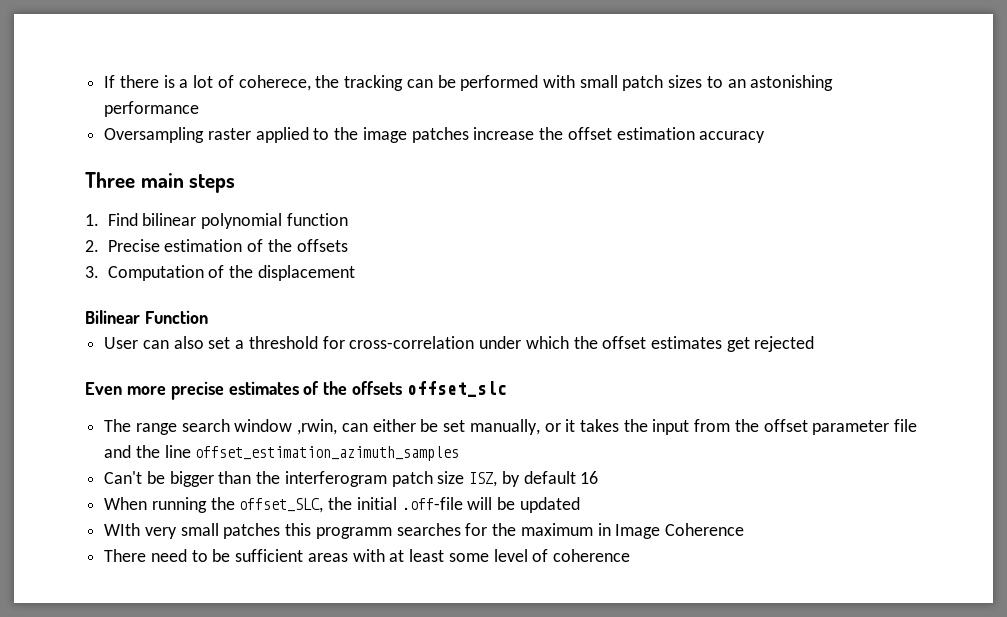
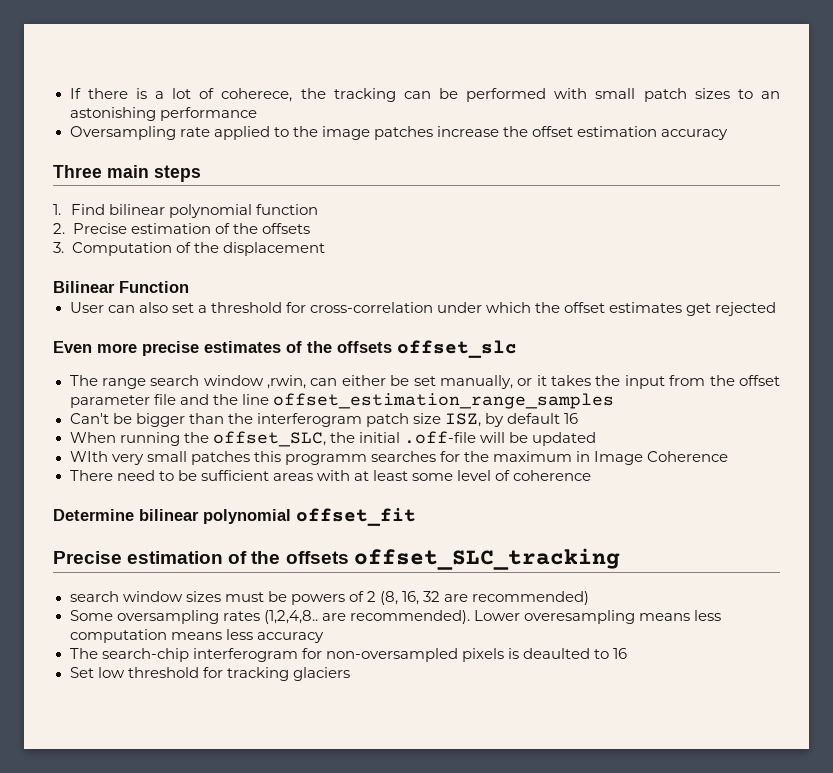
[207,128,251,140] raster -> [179,127,210,137] rate
[195,446,460,461] offset_estimation_azimuth_samples -> [272,393,614,409] offset_estimation_range_samples
(630, 555) none -> [53,508,416,526] [53,548,620,570] [69,591,590,605] [69,610,721,624] [69,629,324,643] [69,648,627,662] [69,667,350,681] // Determine bilinear polynomial offset_fit // Precise estimation of the offsets offset_SLC_tracking // search window sizes must be powers of 2 (8, 16, 32 are recommended) // Some oversampling rates (1,2,4,8.. are recommended). Lower overesampling means less computation means less accuracy // The search-chip interferogram for non-oversampled pixels is deaulted to 16 // Set low threshold for tracking glaciers

